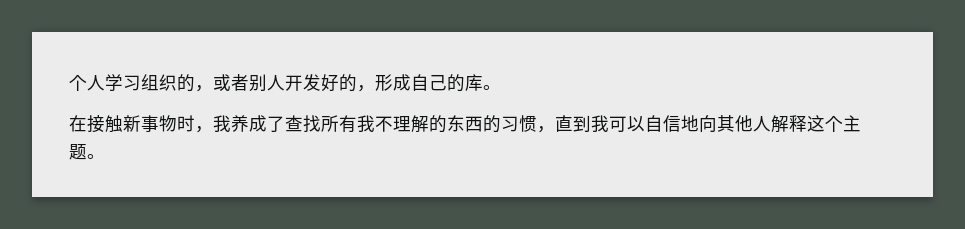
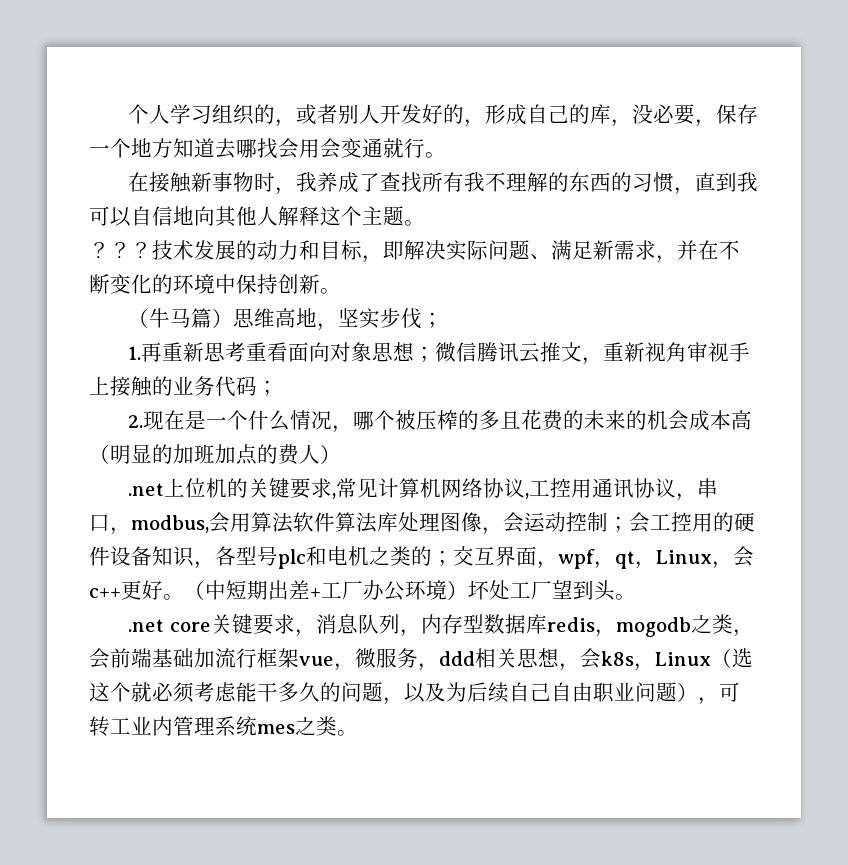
(483, 82) none -> [611,104,759,127] [89,138,425,159] ，没必要，保存一个地方知道去哪找会用会变通就行
(105, 156) none -> [89,240,740,263] [89,274,341,294] [128,308,444,331] [128,342,751,365] [89,376,278,397] [128,410,753,433] [89,444,341,465] [128,478,719,501] [89,512,755,535] [89,546,754,569] [89,580,636,601] [128,614,754,637] [89,648,753,671] [89,682,740,705] [89,716,358,737] // ？？？技术发展的动力和目标，即解决实际问题、满足新需求，并在不断变化的环境中保持创新。 // （牛马篇）思维高地，坚实步伐； // 1.再重新思考重看面向对象思想；微信腾讯云推文，重新视角审视手上接触的业务代码； // 2.现在是一个什么情况，哪个被压榨的多且花费的未来的机会成本高（明显的加班加点的费人） // .net上位机的关键要求,常见计算机网络协议,工控用通讯协议，串口，modbus,会用算法软件算法库处理图像，会运动控制；会工控用的硬件设备知识，各型号plc和电机之类的；交互界面，wpf，qt，Linux，会c++更好。（中短期出差+工厂办公环境）坏处工厂望到头。 // .net core关键要求，消息队列，内存型数据库redis，mogodb之类，会前端基础加流行框架vue，微服务，ddd相关思想，会k8s，Linux（选这个就必须考虑能干多久的问题，以及为后续自己自由职业问题），可转工业内管理系统mes之类。

